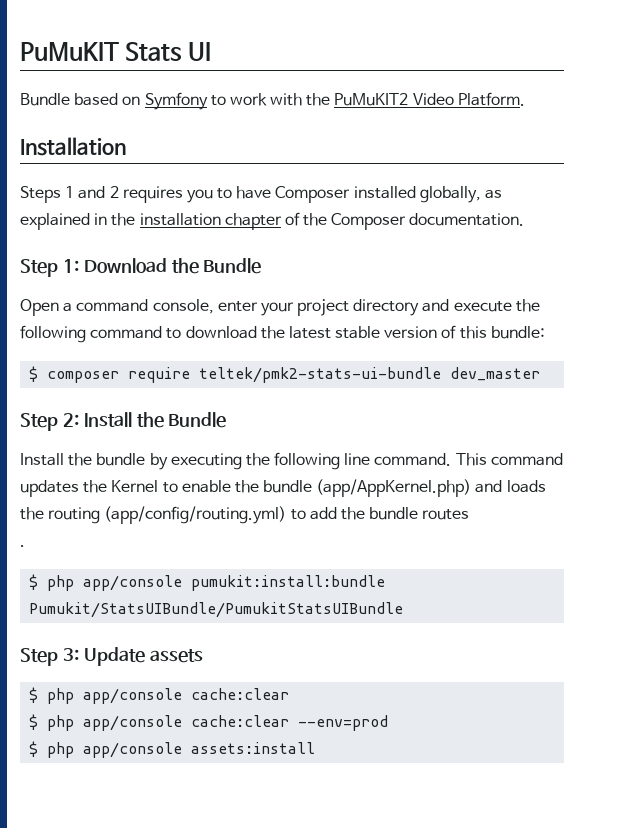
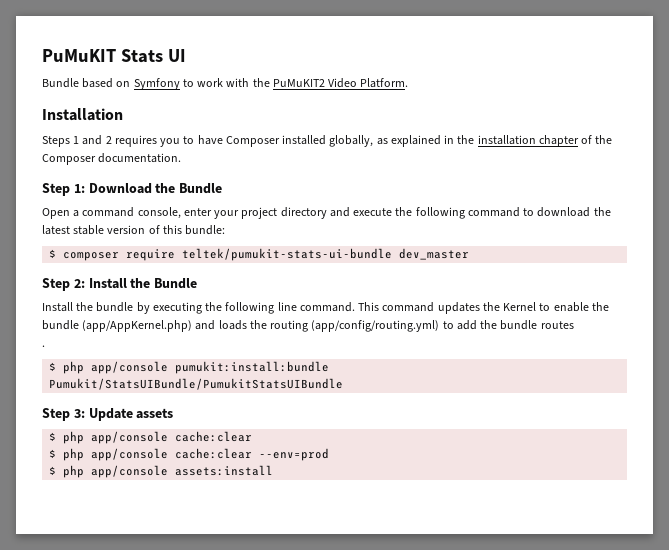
[199,367,442,383] teltek/pmk2-stats-ui-bundle -> [182,248,393,261] teltek/pumukit-stats-ui-bundle

